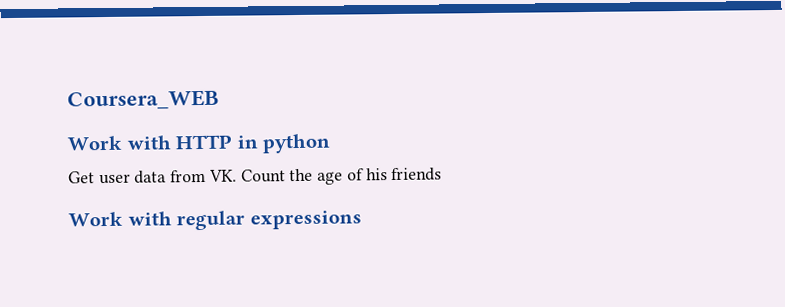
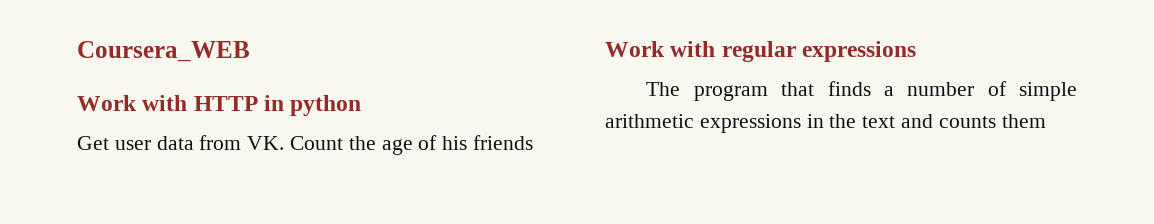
(362, 220) none -> [646,81,1077,101] [605,114,1046,133] // The program that finds a number of simple arithmetic expressions in the text and counts them

